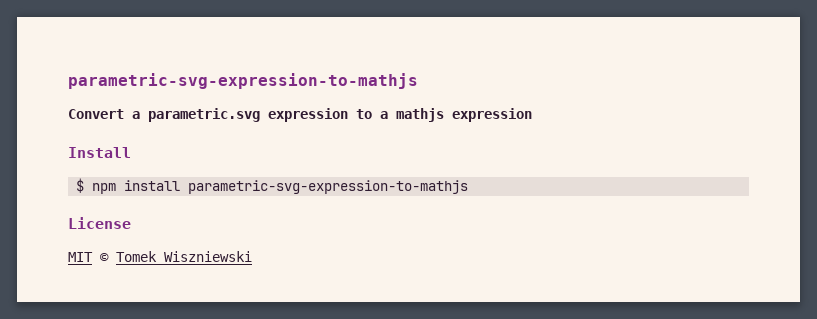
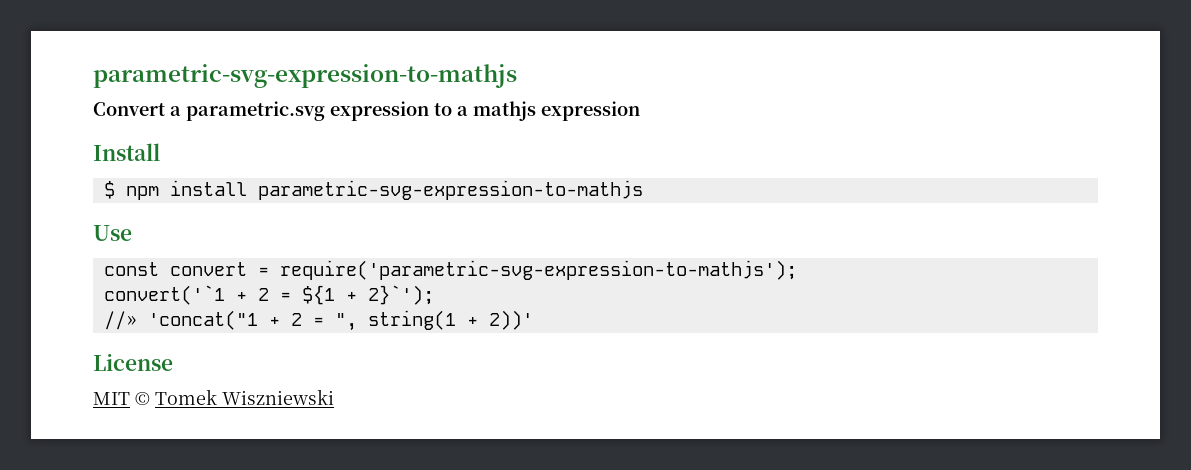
(469, 187) none -> [93,225,132,241] [103,260,797,280] [103,285,434,305] [103,310,533,331] // Use // const convert = require('parametric-svg-expression-to-mathjs'); // convert('`1 + 2 = ${1 + 2}`'); // //» 'concat("1 + 2 = ", string(1 + 2))'

